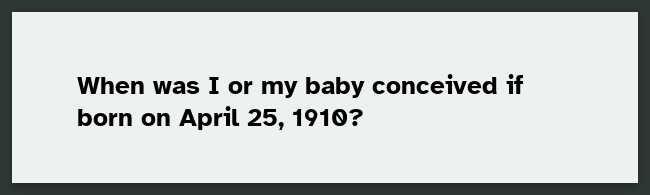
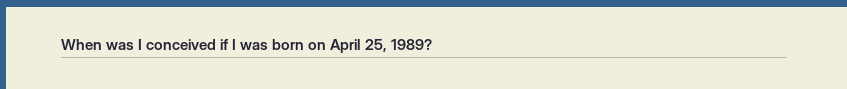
[228,74,524,98] or my baby conceived if -> [146,39,269,50] conceived if I was
[292,109,364,126] 1910? -> [390,39,432,50] 1989?

